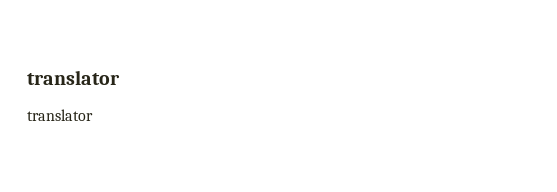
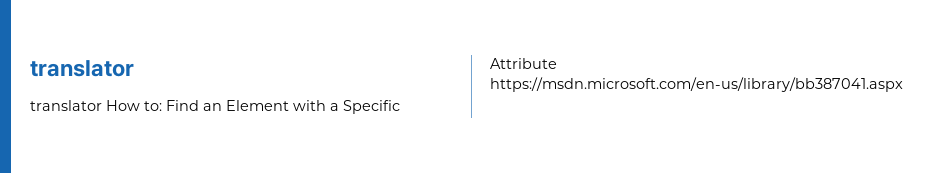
(93, 115) none -> [106,100,400,114] [490,58,557,69] [490,77,903,92] How to: Find an Element with a Specific Attribute https://msdn.microsoft.com/en-us/library/bb387041.aspx

